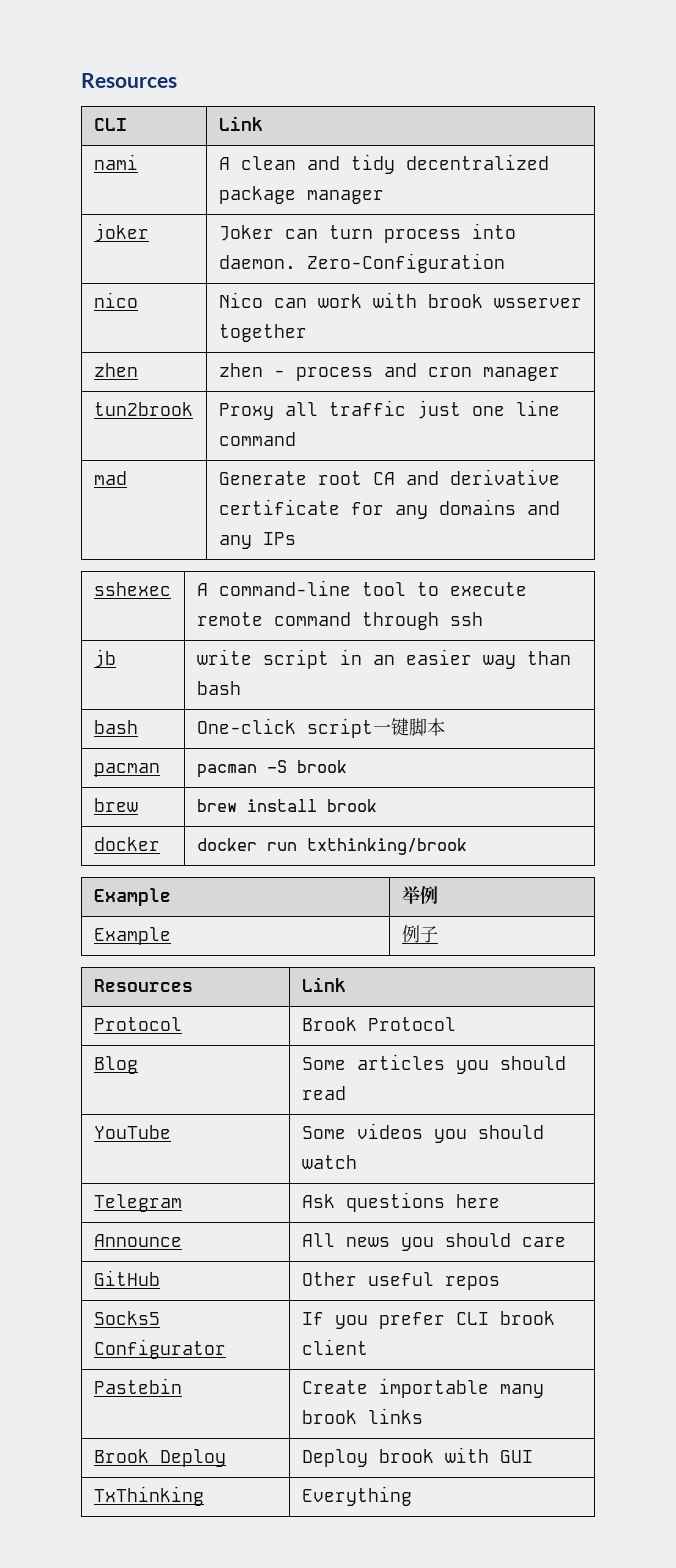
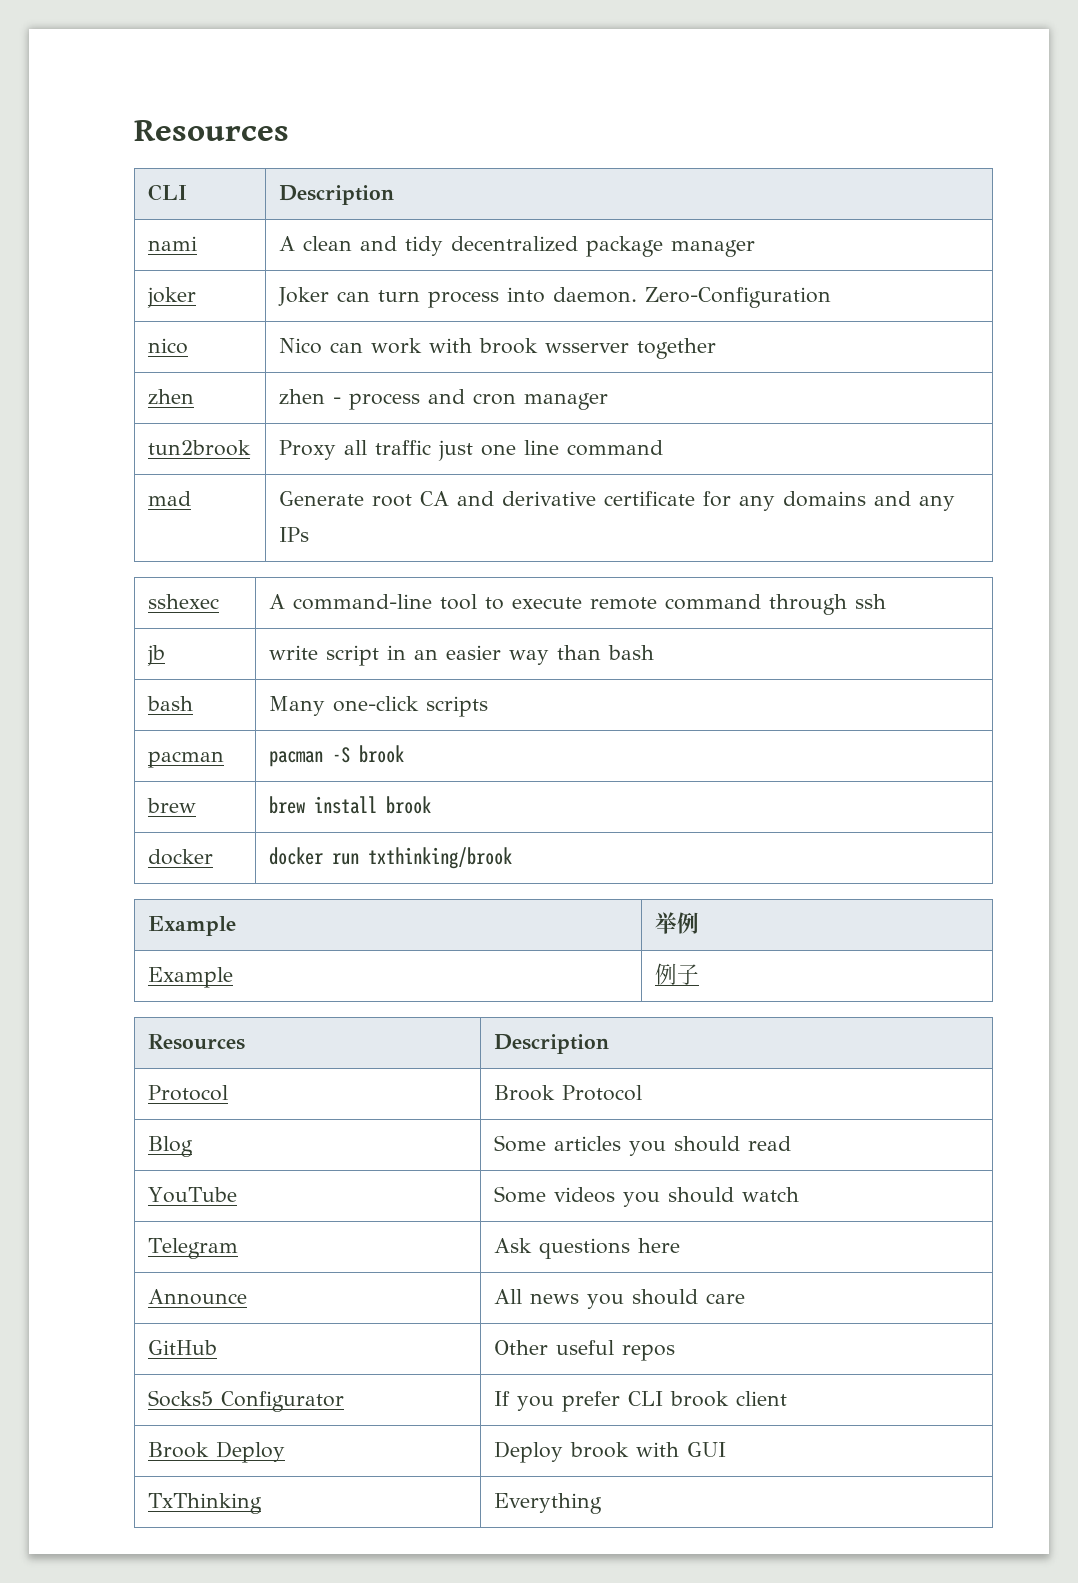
[218,116,263,131] Link -> [279,185,395,205] Description
[196,718,445,738] One-click script一键脚本 -> [269,696,489,717] Many one-click scripts
[301,977,346,992] Link -> [494,1034,610,1054] Description
[93,1378,182,1394] [301,1378,544,1398] [301,1408,423,1424] // Pastebin | Create importable many brook links -> (788, 1398) none

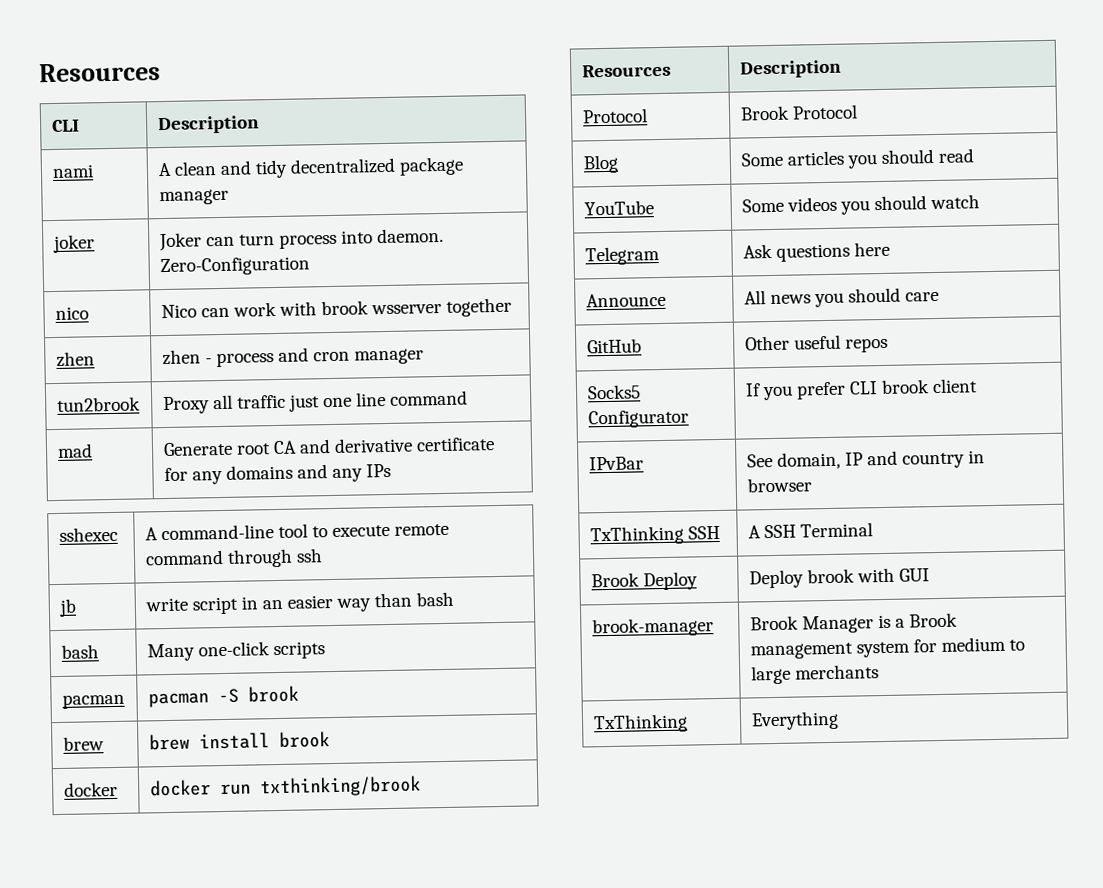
[148,916,237,936] [655,912,700,934] [148,967,234,988] [655,963,700,985] // Example | 举例 // Example | 例子 -> (421, 786) none
(788, 1398) none -> [588,456,644,471] [746,450,985,470] [746,477,812,493] [589,525,720,546] [747,522,873,539] // IPvBar | See domain, IP and country in browser // TxThinking SSH | A SSH Terminal
(727, 1449) none -> [591,617,714,638] [749,612,958,634] [749,636,1025,660] [750,664,879,685] // brook-manager | Brook Manager is a Brook management system for medium to large merchants

